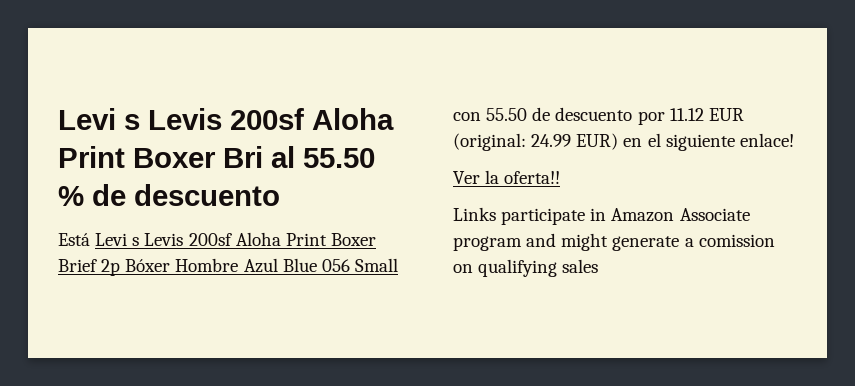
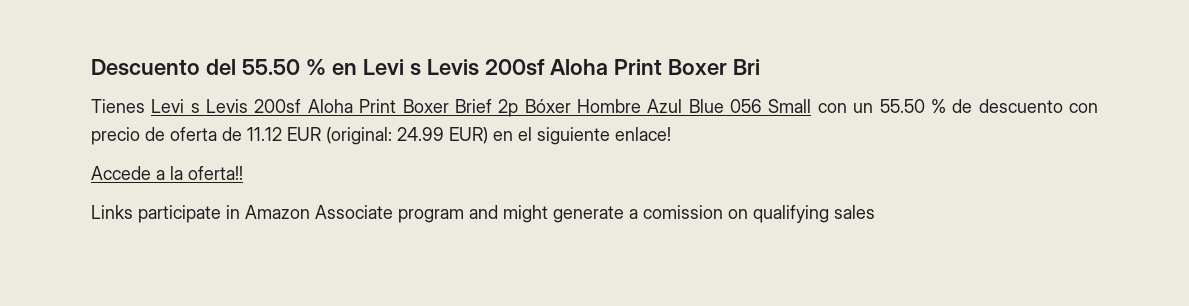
(58, 119) none -> [91,59,357,76] Descuento del 55.50 % en
[271,146,375,168] [58,184,280,206] [58,233,90,246] al 55.50 % de descuento // Está -> [91,99,145,113] // Tienes
[486,107,665,125] 55.50 de descuento por -> [853,99,1098,113] [91,127,242,145] un 55.50 % de descuento con precio de oferta de
[453,171,480,184] Ver -> [91,166,165,180] Accede a

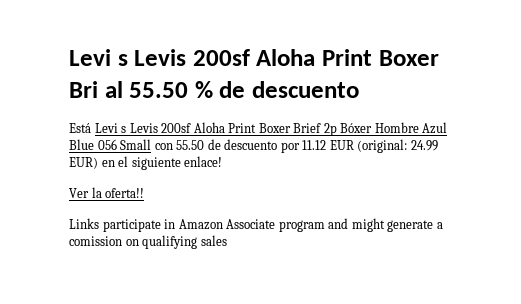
[91,59,357,76] Descuento del 55.50 % en -> (69, 57) none
[91,99,145,113] // Tienes -> [104,81,360,98] [69,123,91,133] al 55.50 % de descuento // Está
[853,99,1098,113] [91,127,242,145] un 55.50 % de descuento con precio de oferta de -> [176,139,300,153] 55.50 de descuento por
[91,166,165,180] Accede a -> [69,188,89,198] Ver

